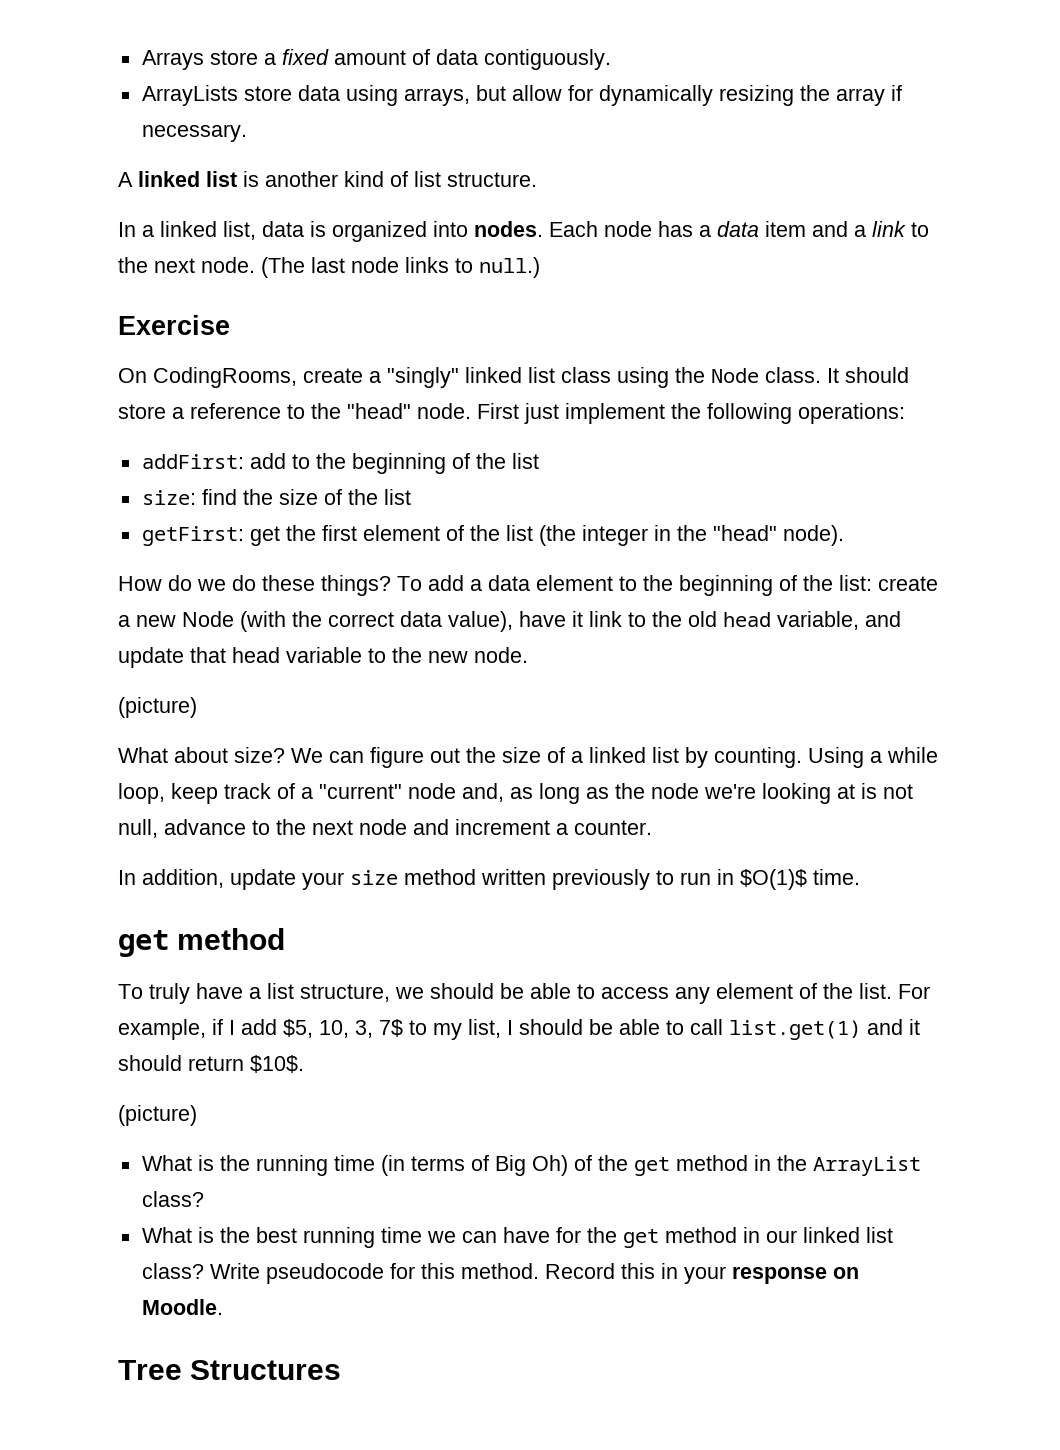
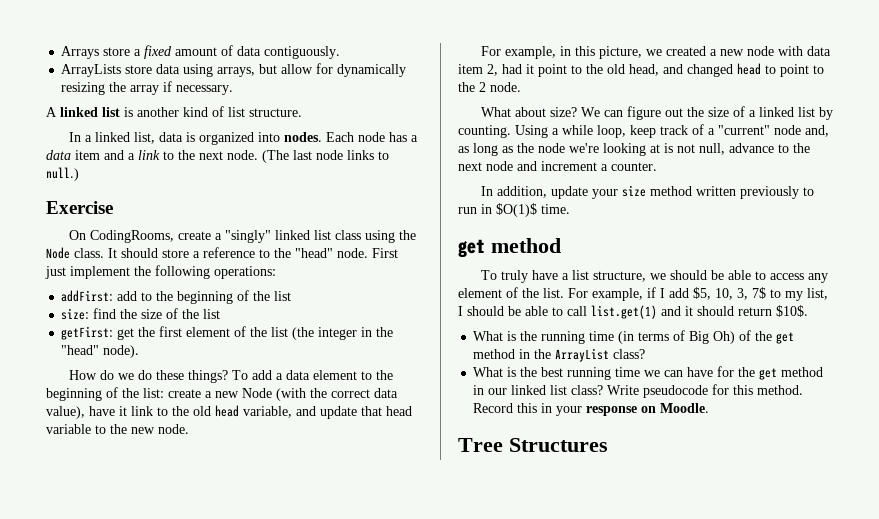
[118,697,197,718] (picture) -> [480,46,831,59] [458,63,824,77] [458,82,521,92] For example, in this picture, we created a new node with data item 2, had it point to the old head, and changed head to point to the 2 node.
[118,1105,197,1126] // (picture) -> (808, 311) none

